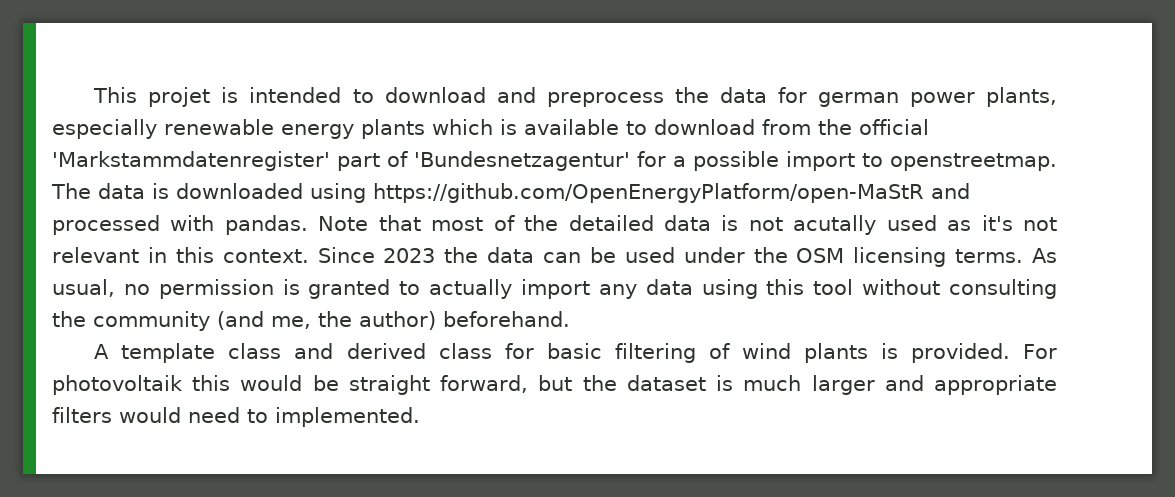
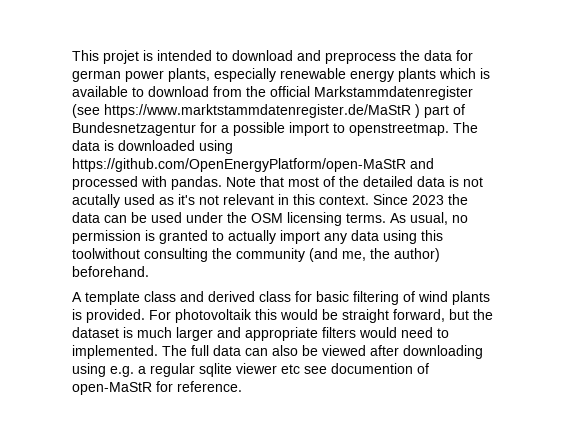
[52,151,330,171] 'Markstammdatenregister' -> [314,86,473,100] [72,104,420,118] Markstammdatenregister (see https://www.marktstammdatenregister.de/MaStR )
[414,151,630,171] 'Bundesnetzagentur' -> [72,122,196,136] Bundesnetzagentur
[813,279,941,295] tool without -> [72,248,140,259] toolwithout
(420, 417) none -> [162,345,483,359] [72,363,429,377] [72,381,242,395] The full data can also be viewed after downloading using e.g. a regular sqlite viewer etc see documention of open-MaStR for reference.

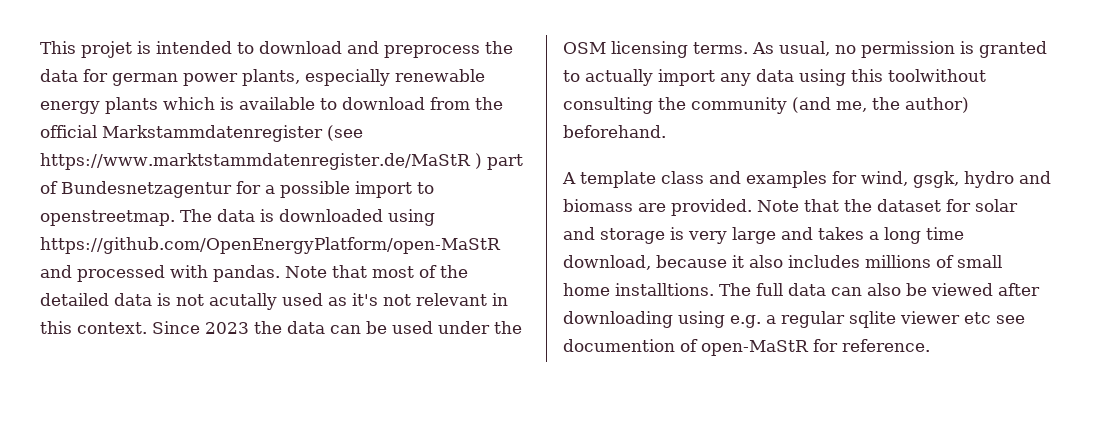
[208,291,490,305] [72,309,493,323] [72,327,449,341] [72,345,158,359] derived class for basic filtering of wind plants is provided. For photovoltaik this would be straight forward, but the dataset is much larger and appropriate filters would need to implemented. -> [746,171,1051,188] [563,199,1018,216] [563,227,964,244] [563,255,1002,270] [563,283,714,296] examples for wind, gsgk, hydro and biomass are provided. Note that the dataset for solar and storage is very large and takes a long time download, because it also includes millions of small home installtions.

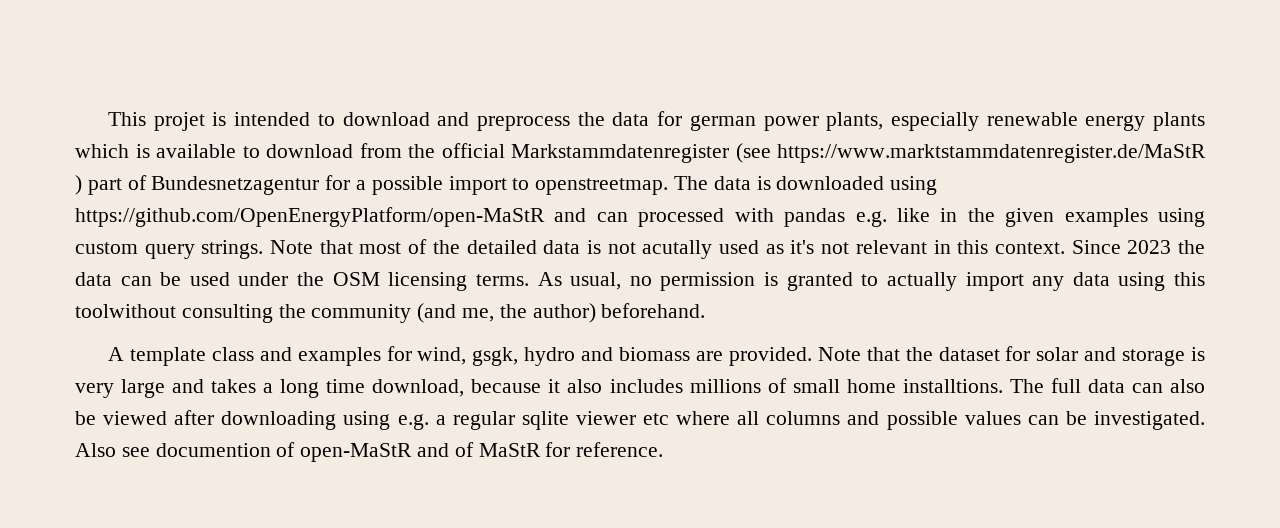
(72, 271) none -> [596,212,628,222] can
[213,265,280,282] pandas. -> [784,208,1205,227] [75,240,264,259] pandas e.g. like in the given examples using custom query strings.
(991, 318) none -> [676,411,1205,430] [75,443,116,457] where all columns and possible values can be investigated. Also
(809, 348) none -> [417,442,541,457] and of MaStR

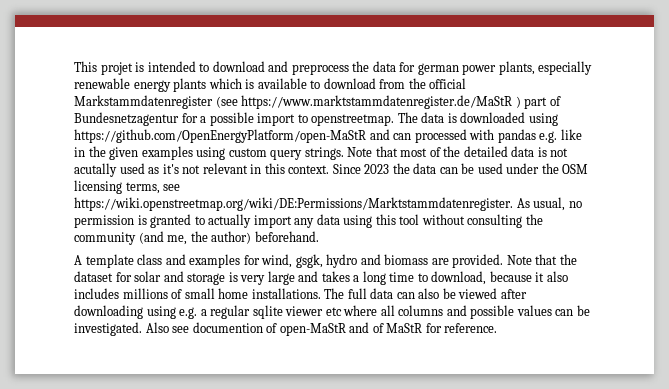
[475,274,529,286] terms. -> [125,182,181,194] [74,197,513,211] terms, see https://wiki.openstreetmap.org/wiki/DE:Permissions/Marktstammdatenregister.
[75,304,176,318] toolwithout -> [399,214,465,225] tool without
(366, 386) none -> [417,273,428,282] to
[902,379,1003,393] installtions. -> [251,288,321,299] installations.

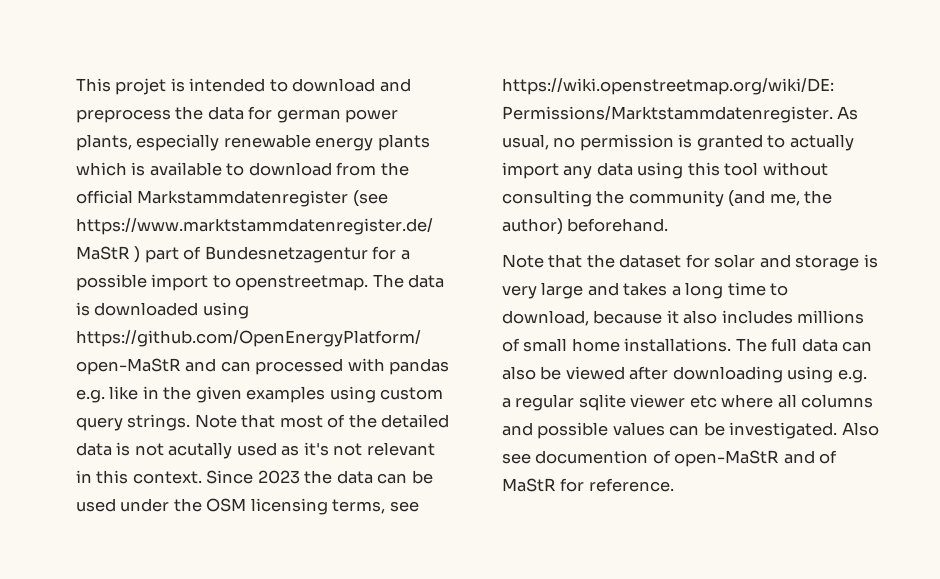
[74,254,504,268] A template class and examples for wind, gsgk, hydro and biomass are provided. -> (669, 225) none

